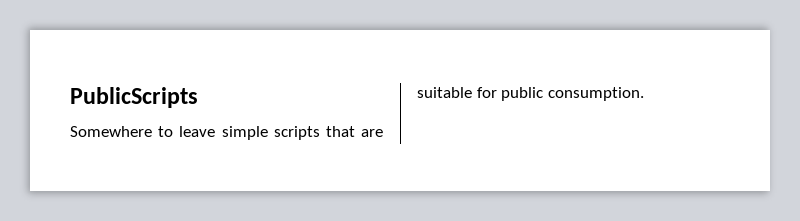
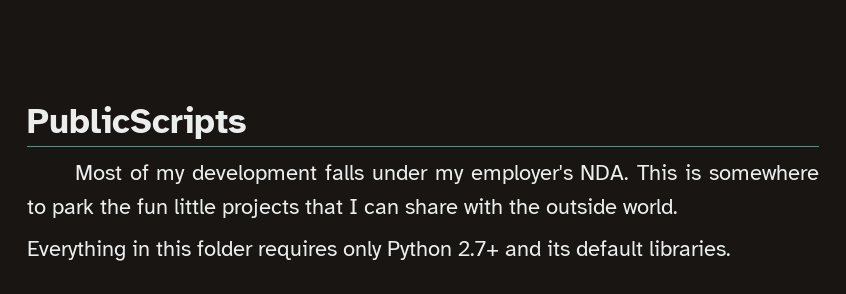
[70,126,383,140] [417,87,644,101] Somewhere to leave simple scripts that are suitable for public consumption. -> [74,164,819,184] [27,198,678,218] [27,240,731,261] Most of my development falls under my employer's NDA. This is somewhere to park the fun little projects that I can share with the outside world. // Everything in this folder requires only Python 2.7+ and its default libraries.

